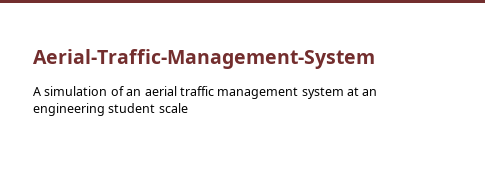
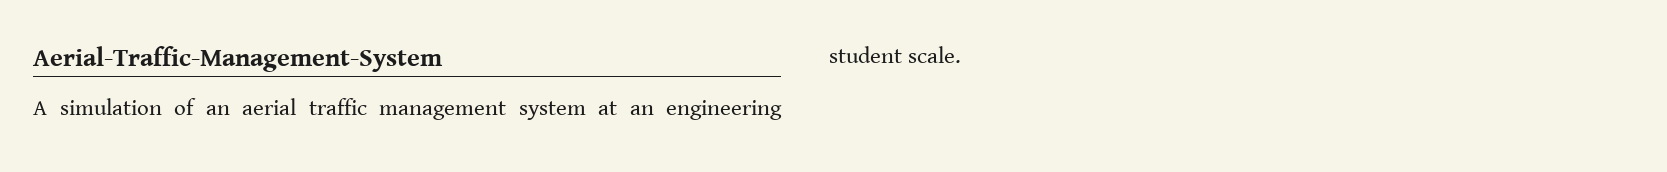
[158,103,188,113] scale -> [908,46,962,63] scale.

